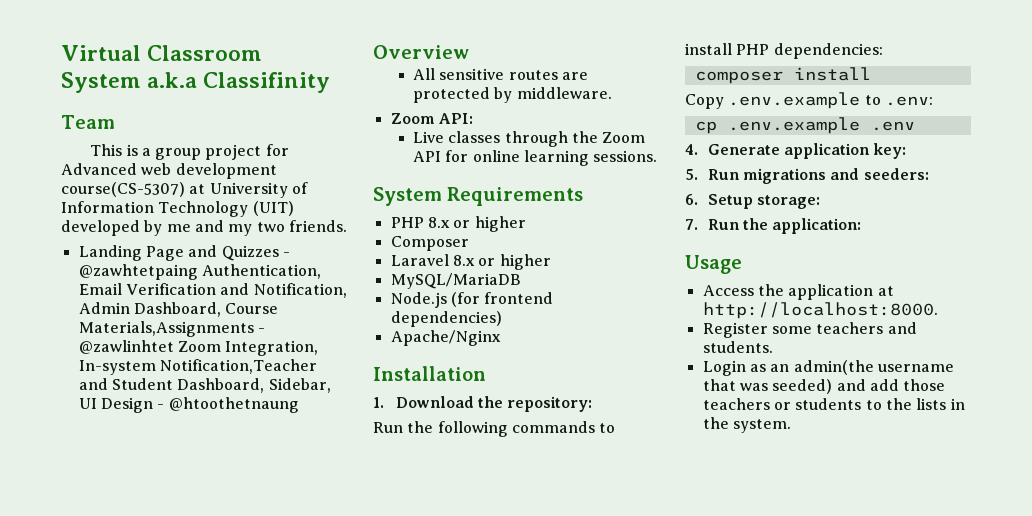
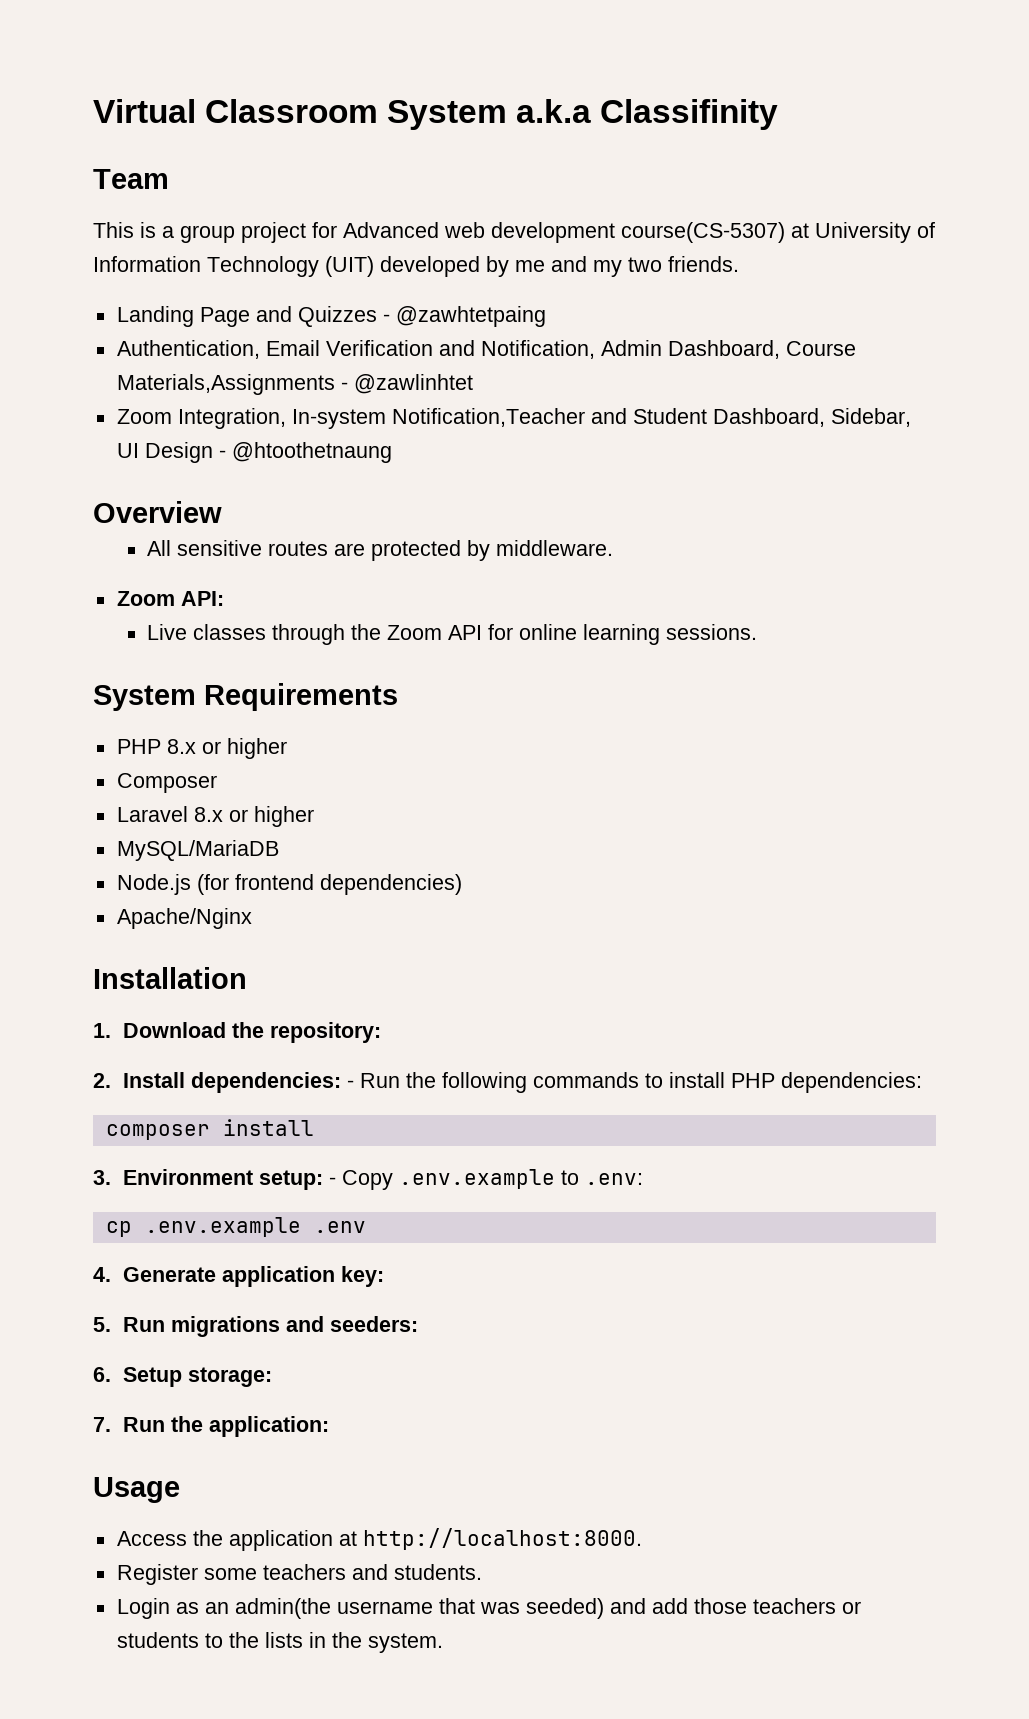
(198, 272) none -> (546, 316) //
(174, 347) none -> (473, 384) //
(593, 404) none -> [93,1072,355,1093] 2. Install dependencies: -
(871, 74) none -> [93,1169,337,1190] 3. Environment setup: -

